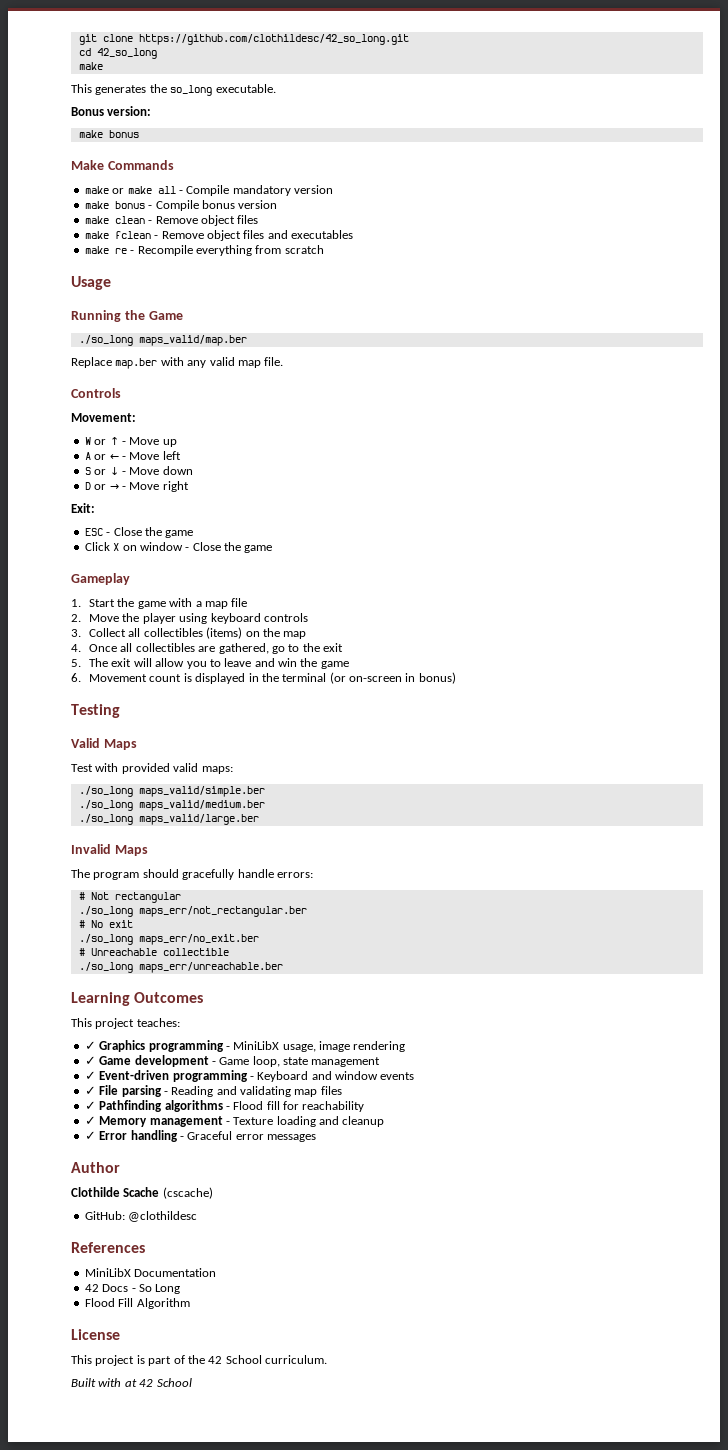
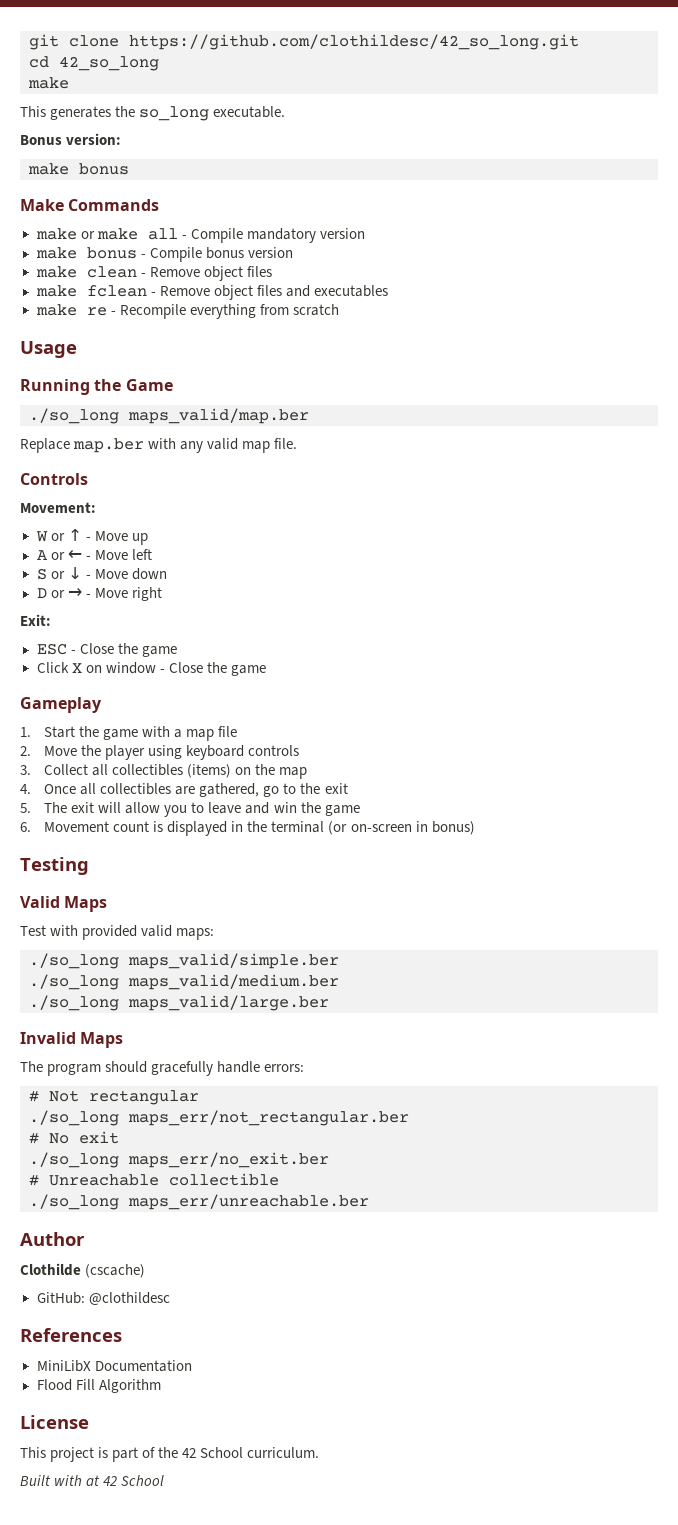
[71,992,204,1006] [71,1018,180,1029] [84,1040,406,1052] [84,1055,381,1067] [84,1070,415,1082] [84,1085,342,1097] [84,1100,365,1112] [84,1116,385,1127] [84,1130,316,1142] // Learning Outcomes // This project teaches: // ✓ Graphics programming - MiniLibX usage, image rendering // ✓ Game development - Game loop, state management // ✓ Event-driven programming - Keyboard and window events // ✓ File parsing - Reading and validating map files // ✓ Pathfinding algorithms - Flood fill for reachability // ✓ Memory management - Texture loading and cleanup // ✓ Error handling - Graceful error messages -> (369, 1202) none
[123,1187,160,1197] Scache -> (81, 1269) none
[84,1284,181,1294] // 42 Docs - So Long -> (192, 1366) none

